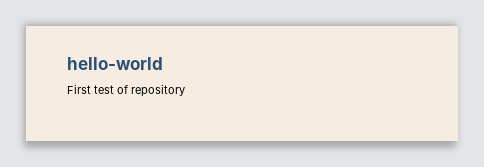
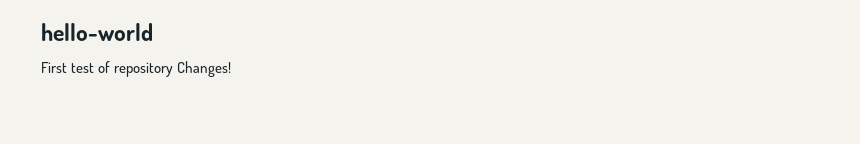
(185, 90) none -> [177,61,232,77] Changes!

